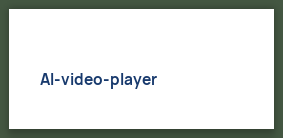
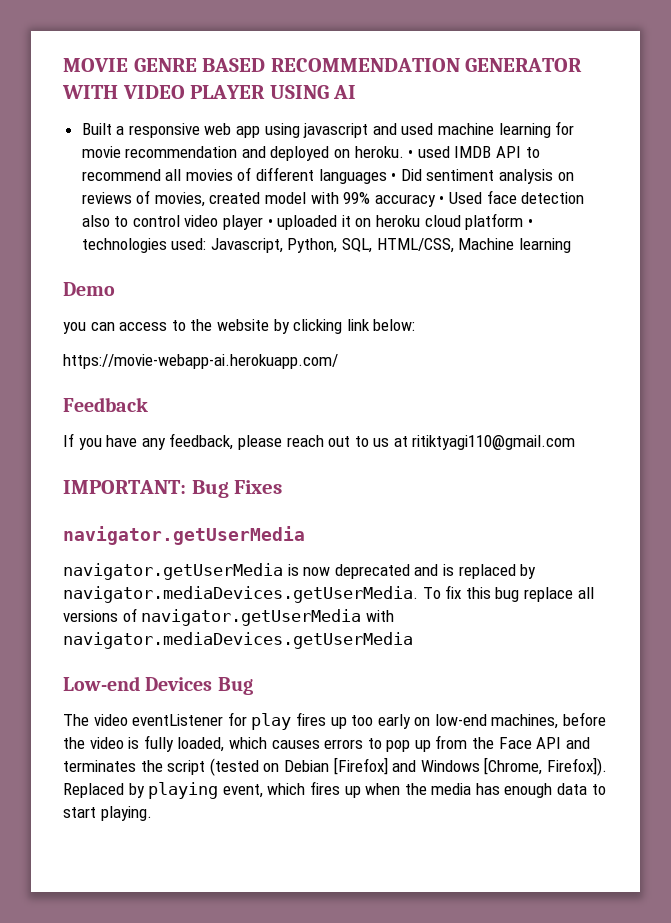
[40,73,157,89] AI-video-player -> [63,58,583,72] [62,85,357,99] [81,121,575,138] [81,146,540,161] [81,167,574,184] [81,190,585,207] [81,213,533,230] [81,238,571,253] [63,282,115,296] [63,319,416,334] [63,354,338,369] [63,397,148,412] [63,433,576,450] [63,480,283,498] [63,526,305,545] [63,563,537,580] [63,585,594,603] [63,608,394,626] [63,632,413,649] [63,676,253,695] [63,712,607,730] [63,735,590,752] [63,757,607,776] [63,781,606,799] [63,806,152,821] MOVIE GENRE BASED RECOMMENDATION GENERATOR WITH VIDEO PLAYER USING AI // Built a responsive web app using javascript and used machine learning for movie recommendation and deployed on heroku. • used IMDB API to recommend all movies of different languages • Did sentiment analysis on reviews of movies, created model with 99% accuracy • Used face detection also to control video player • uploaded it on heroku cloud platform • technologies used: Javascript, Python, SQL, HTML/CSS, Machine learning // Demo // you can access to the website by clicking link below: // https://movie-webapp-ai.herokuapp.com/ // Feedback // If you have any feedback, please reach out to us at ritiktyagi110@gmail.com // IMPORTANT: Bug Fixes // navigator.getUserMedia // navigator.getUserMedia is now deprecated and is replaced by navigator.mediaDevices.getUserMedia. To fix this bug replace all versions of navigator.getUserMedia with navigator.mediaDevices.getUserMedia // Low-end Devices Bug // The video eventListener for play fires up too early on low-end machines, before the video is fully loaded, which causes errors to pop up from the Face API and terminates the script (tested on Debian [Firefox] and Windows [Chrome, Firefox]). Replaced by playing event, which fires up when the media has enough data to start playing.

